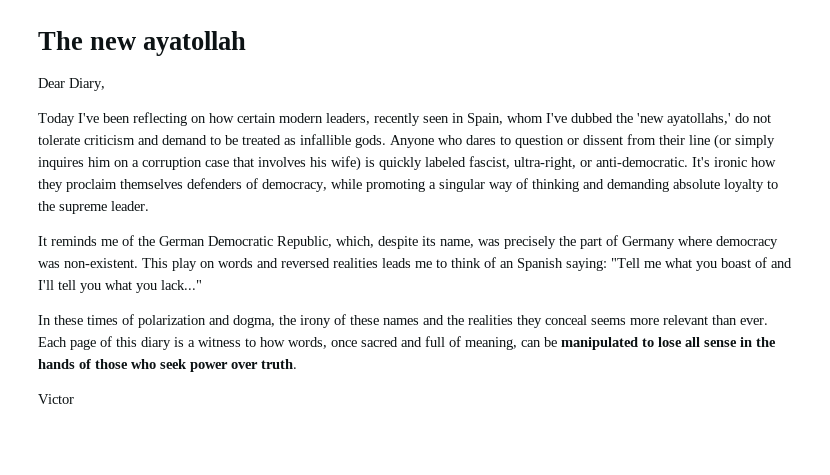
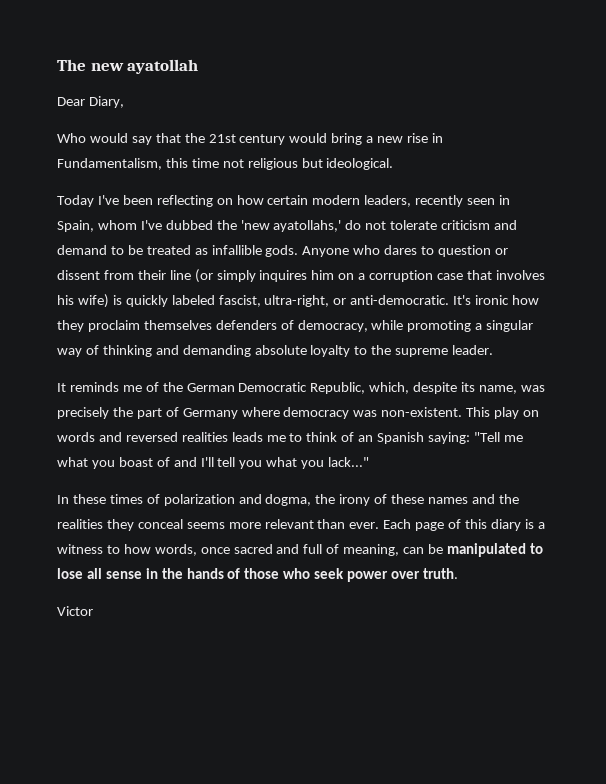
(105, 84) none -> [57,133,443,145] [57,158,394,170] // Who would say that the 21st century would bring a new rise in Fundamentalism, this time not religious but ideological.

